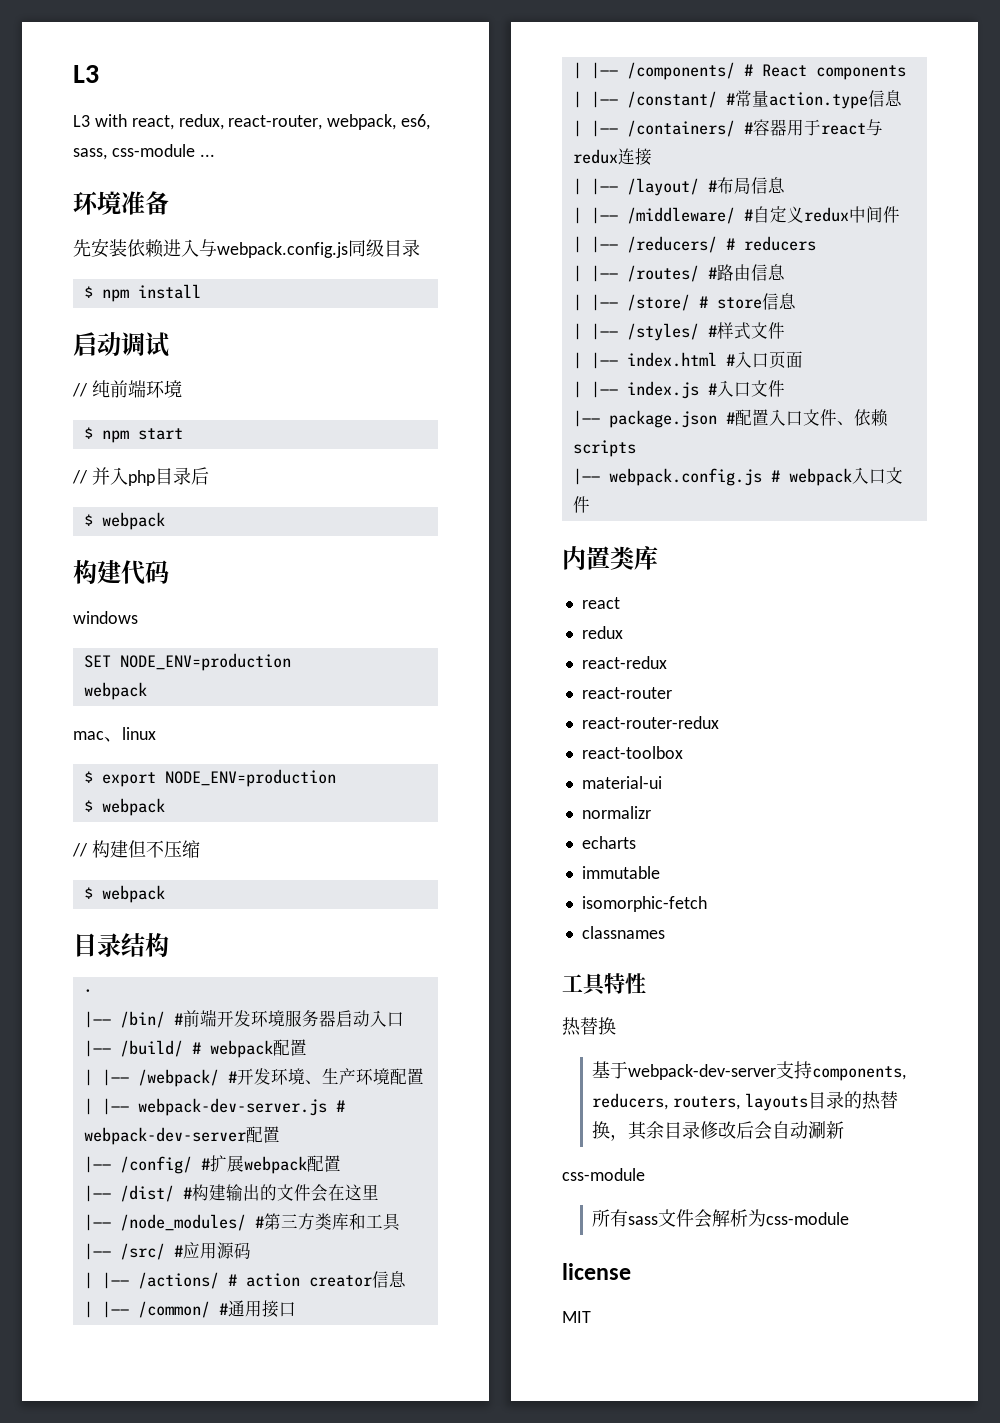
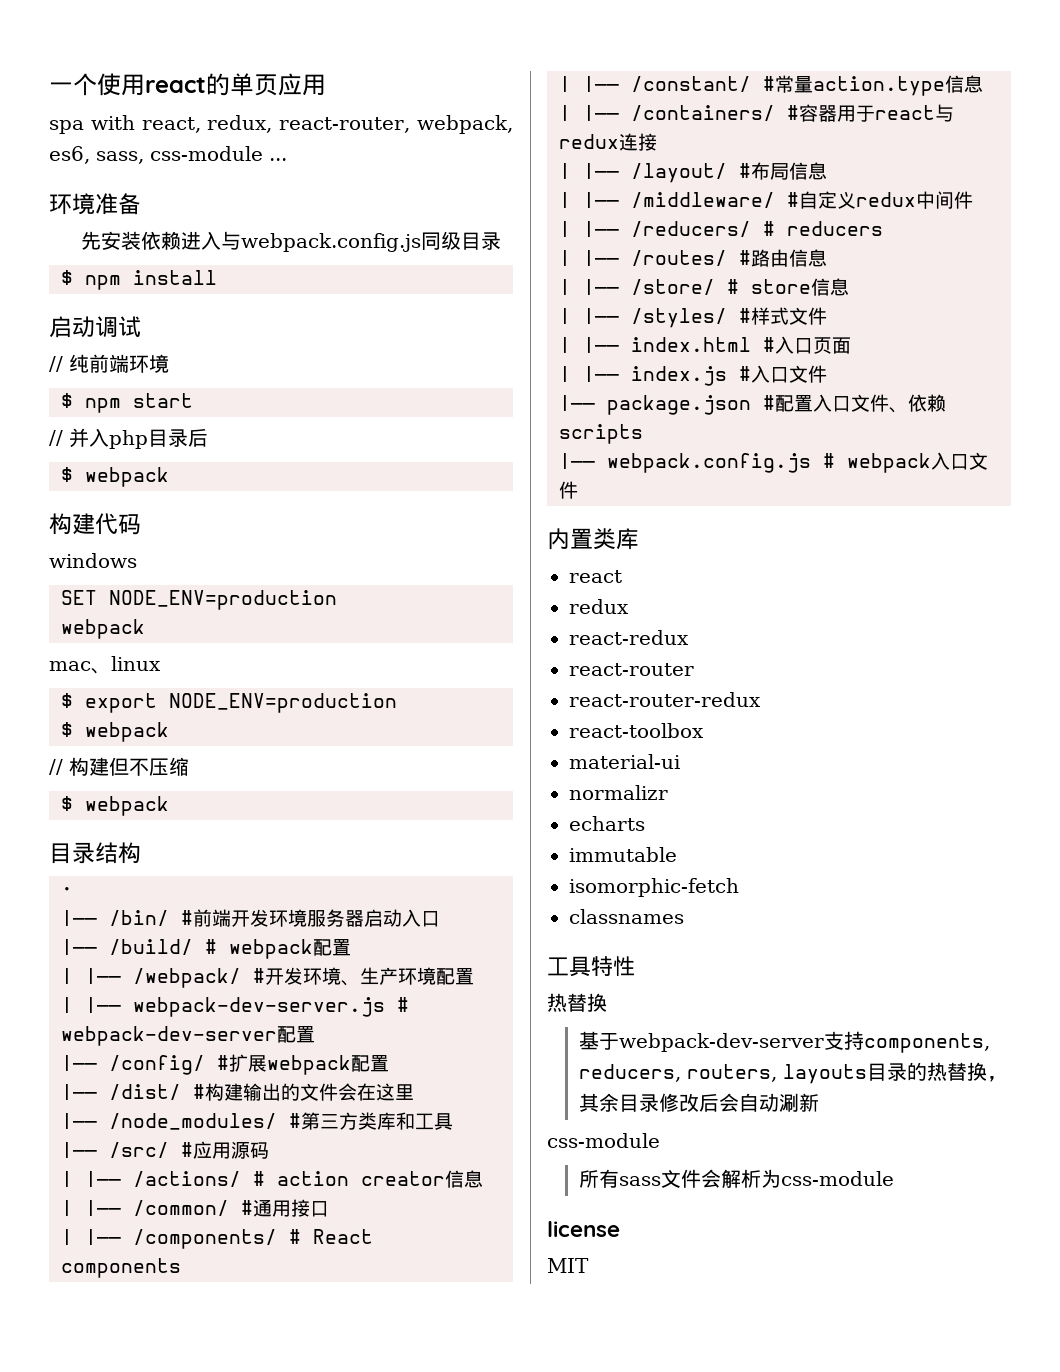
[73,65,99,83] [73,115,90,127] L3 // L3 -> [49,73,326,96] [49,120,84,134] 一个使用react的单页应用 // spa

